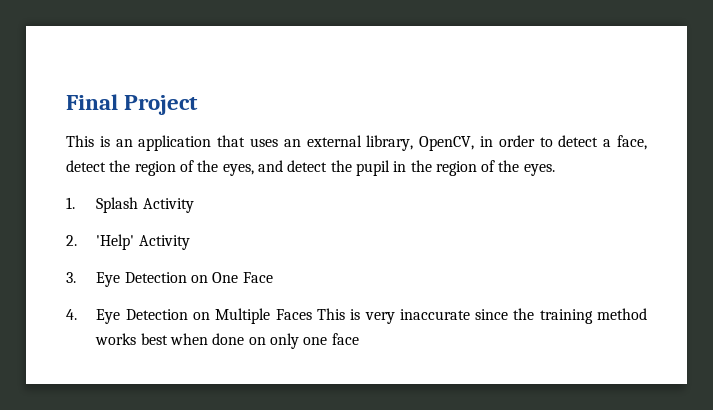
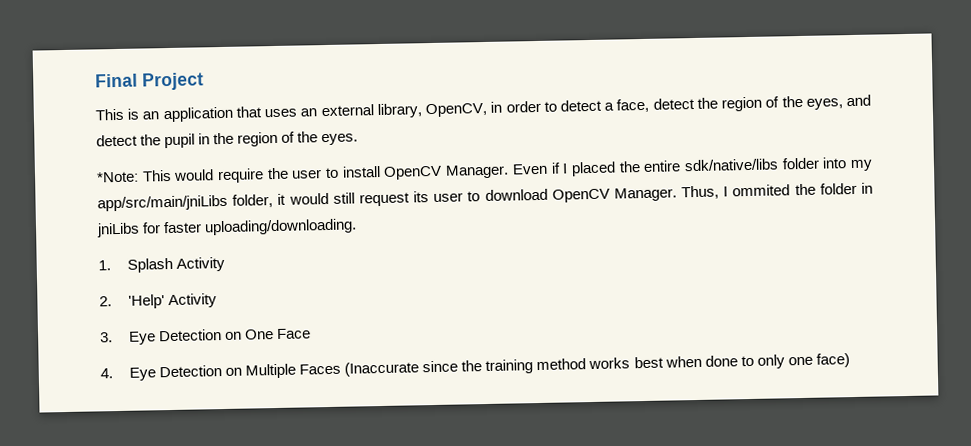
(555, 170) none -> [96,157,874,184] [97,182,873,212] [96,218,358,238] // *Note: This would require the user to install OpenCV Manager. Even if I placed the entire sdk/native/libs folder into my app/src/main/jniLibs folder, it would still request its user to download OpenCV Manager. Thus, I ommited the folder in jniLibs for faster uploading/downloading.
[316,308,470,324] This is very inaccurate -> [344,361,420,377] (Inaccurate
[248,337,266,345] on -> [740,355,754,367] to
[331,333,359,345] face -> [815,353,850,368] face)

